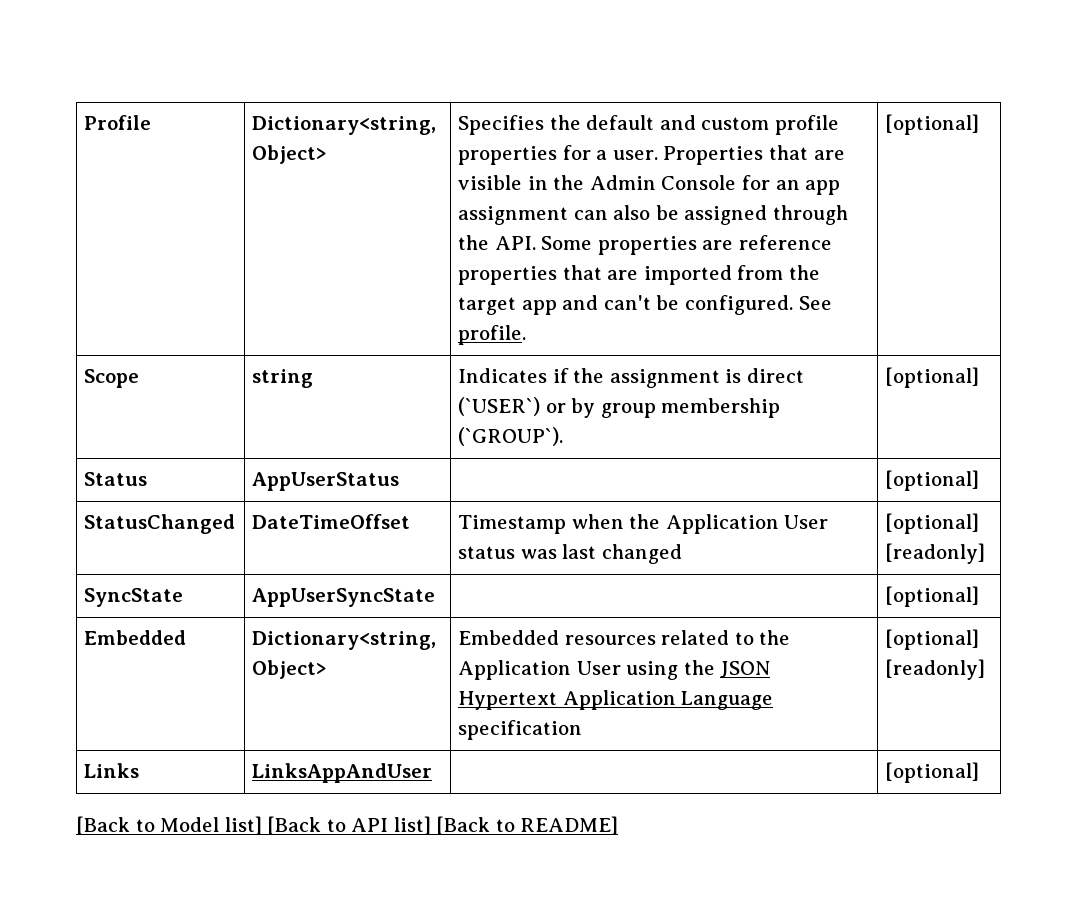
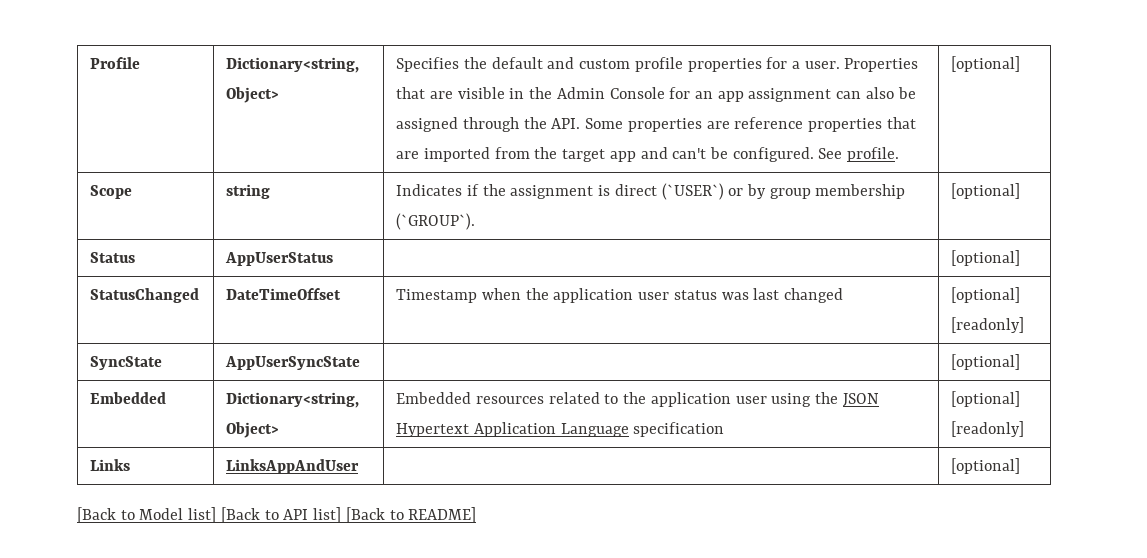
[665,514,829,534] Application User -> [553,288,670,303] application user
[458,660,621,680] Application User -> [650,392,767,407] application user

